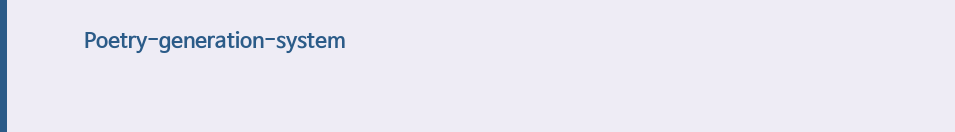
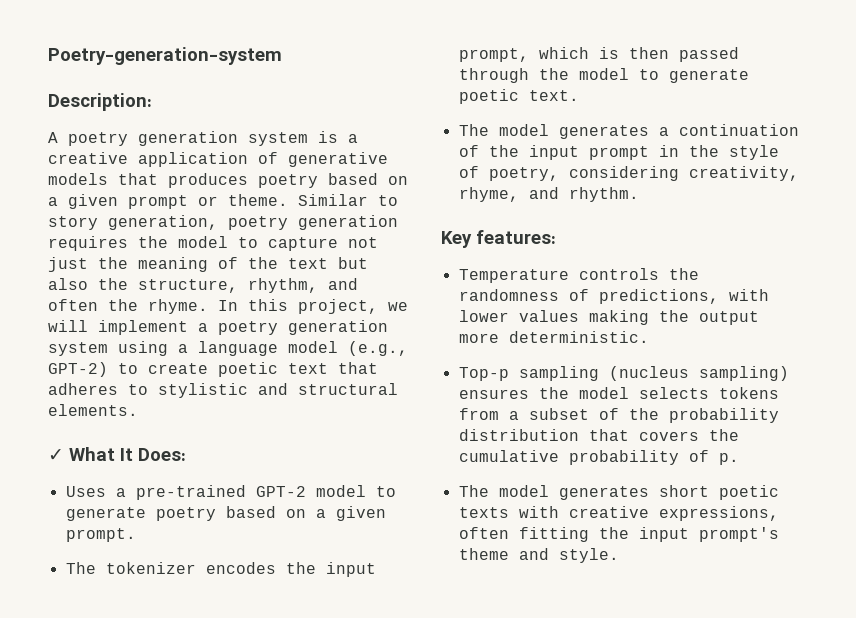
(346, 42) none -> [48,93,152,111] [48,131,358,146] [48,152,388,167] [48,173,408,188] [48,194,398,209] [48,215,398,230] [48,236,378,251] [48,257,368,272] [48,278,358,293] [48,299,408,314] [48,320,388,335] [48,341,408,356] [48,362,378,377] [48,383,398,398] [48,404,138,416] [48,447,186,461] [65,485,396,500] [65,506,386,521] [65,528,136,542] [65,562,376,577] [458,47,739,62] [458,68,749,83] [458,89,579,104] [458,124,799,139] [458,145,779,160] [458,166,799,181] [458,187,639,202] [441,230,556,248] [458,268,699,283] [458,289,769,304] [458,310,759,325] [458,331,649,343] [458,366,789,381] [458,387,779,399] [458,408,779,423] [458,429,739,441] [458,450,739,465] [458,485,779,500] [458,506,779,521] [458,527,779,542] [458,548,619,563] // Description: // A poetry generation system is a creative application of generative models that produces poetry based on a given prompt or theme. Similar to story generation, poetry generation requires the model to capture not just the meaning of the text but also the structure, rhythm, and often the rhyme. In this project, we will implement a poetry generation system using a language model (e.g., GPT-2) to create poetic text that adheres to stylistic and structural elements. // ✓ What It Does: // Uses a pre-trained GPT-2 model to generate poetry based on a given prompt. // The tokenizer encodes the input prompt, which is then passed through the model to generate poetic text. // The model generates a continuation of the input prompt in the style of poetry, considering creativity, rhyme, and rhythm. // Key features: // Temperature controls the randomness of predictions, with lower values making the output more deterministic. // Top-p sampling (nucleus sampling) ensures the model selects tokens from a subset of the probability distribution that covers the cumulative probability of p. // The model generates short poetic texts with creative expressions, often fitting the input prompt's theme and style.

